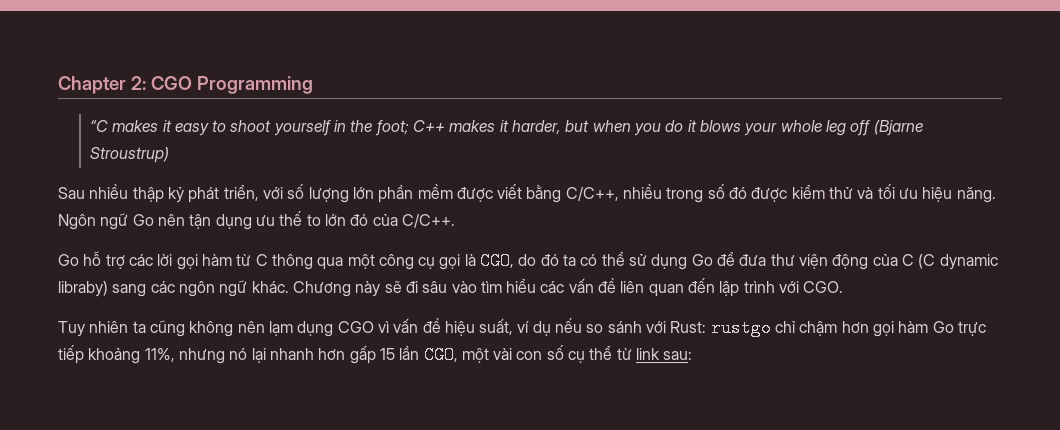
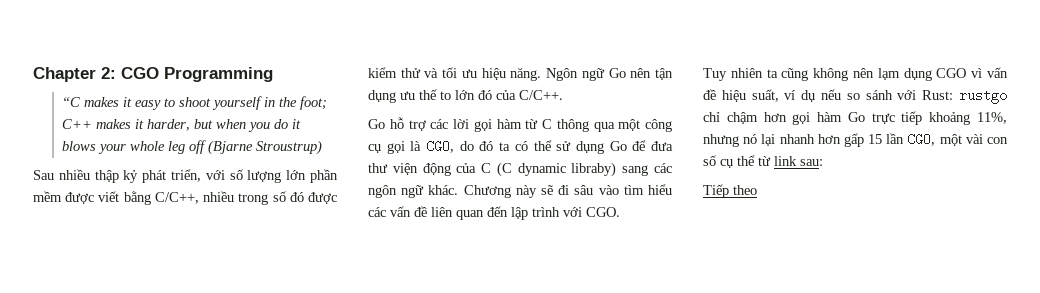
(693, 355) none -> [703,184,757,198] // Tiếp theo

